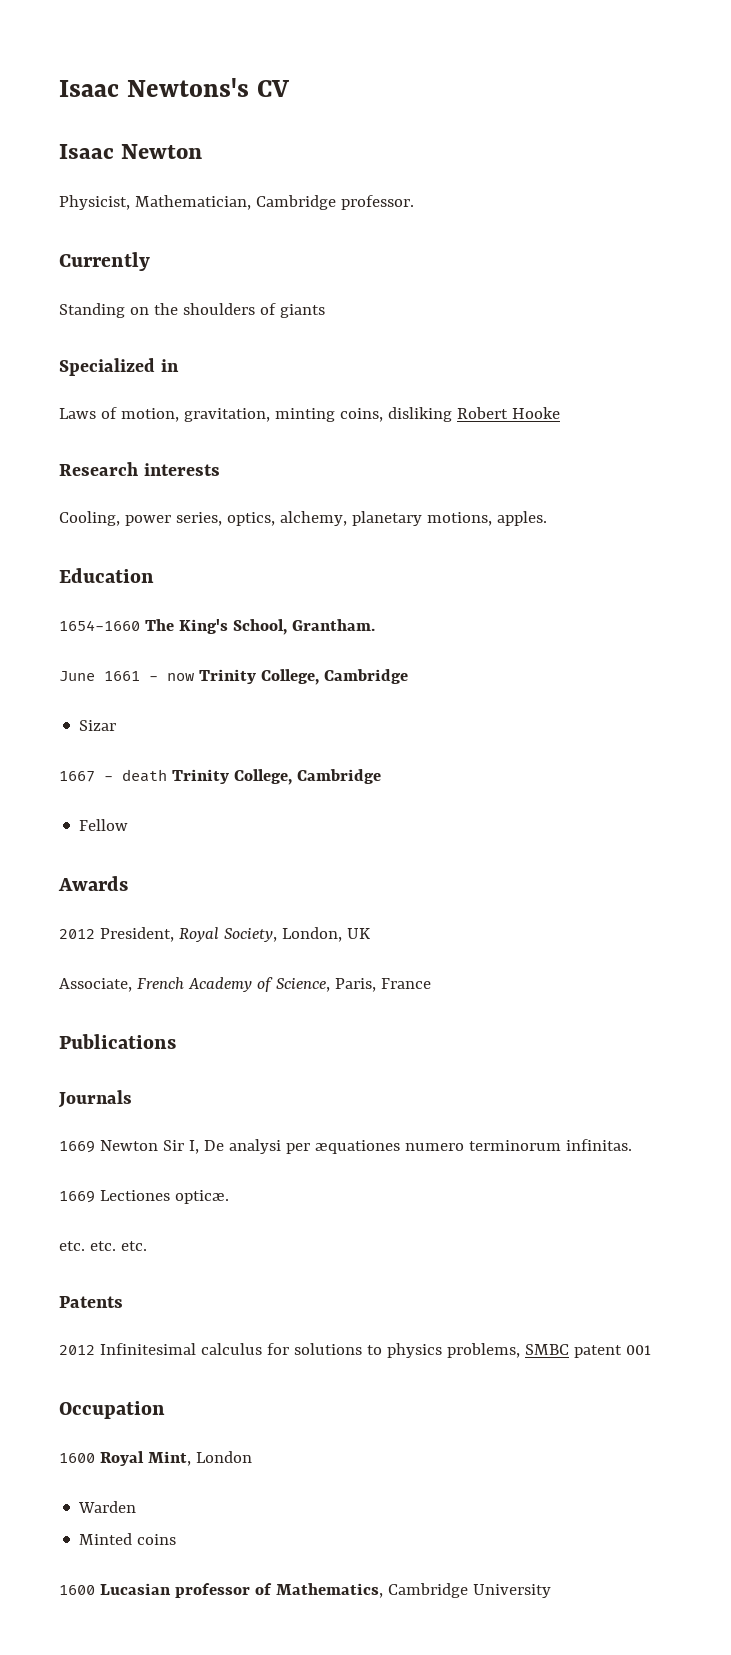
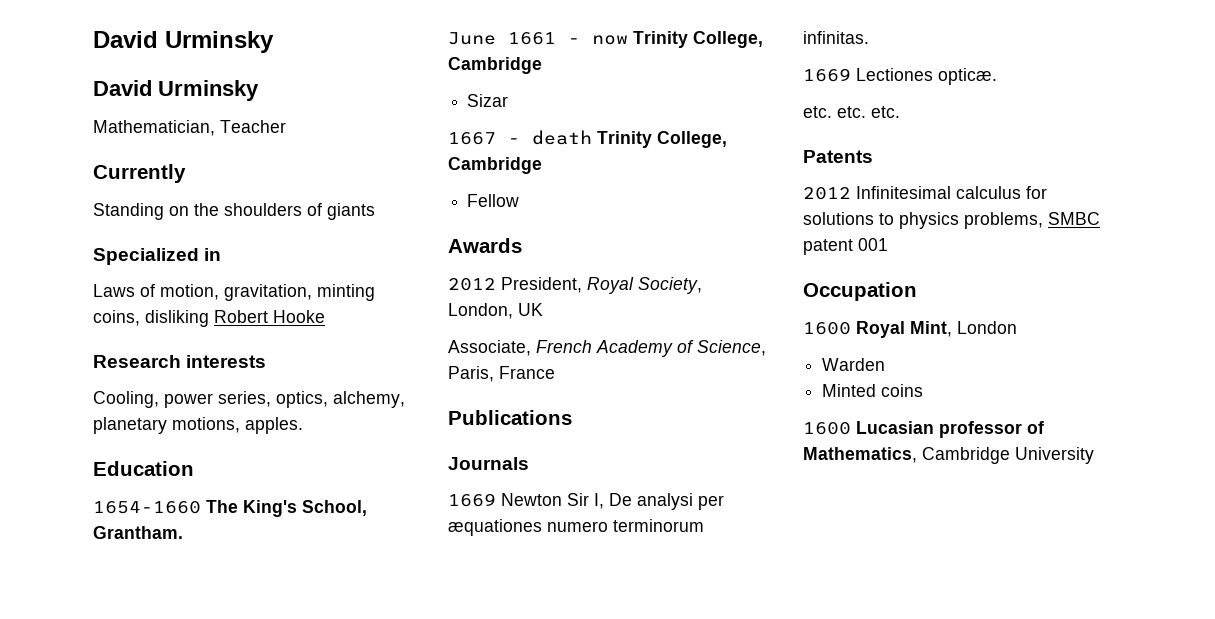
[59,78,290,97] [59,144,203,159] [59,195,414,210] Isaac Newtons's CV // Isaac Newton // Physicist, Mathematician, Cambridge professor. -> [93,31,274,53] [93,80,259,101] [93,120,286,136] David Urminsky // David Urminsky // Mathematician, Teacher

